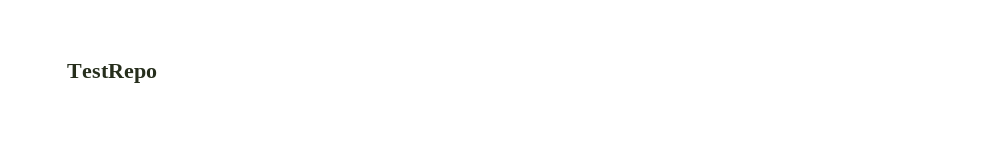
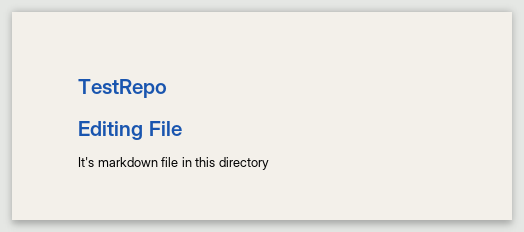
(157, 73) none -> [78,121,182,140] [78,157,269,170] // Editing File // It's markdown file in this directory

